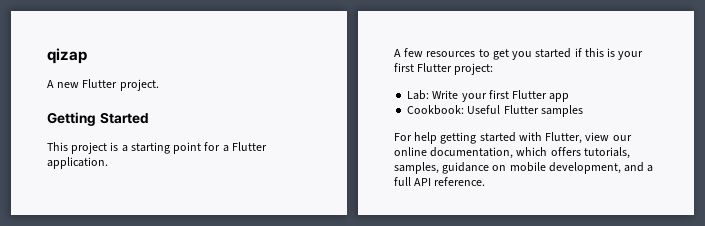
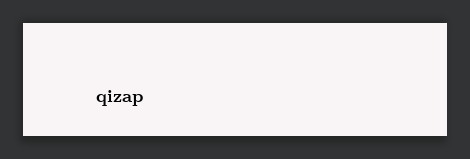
[47,79,159,91] [47,112,149,126] [47,142,267,154] [47,157,108,169] [394,48,644,60] [394,63,494,75] [407,90,570,102] [407,105,583,117] [394,132,632,144] [394,147,630,159] [394,162,654,174] [394,177,486,186] // A new Flutter project. // Getting Started // This project is a starting point for a Flutter application. // A few resources to get you started if this is your first Flutter project: // Lab: Write your first Flutter app // Cookbook: Useful Flutter samples // For help getting started with Flutter, view our online documentation, which offers tutorials, samples, guidance on mobile development, and a full API reference. -> (143, 98) none

